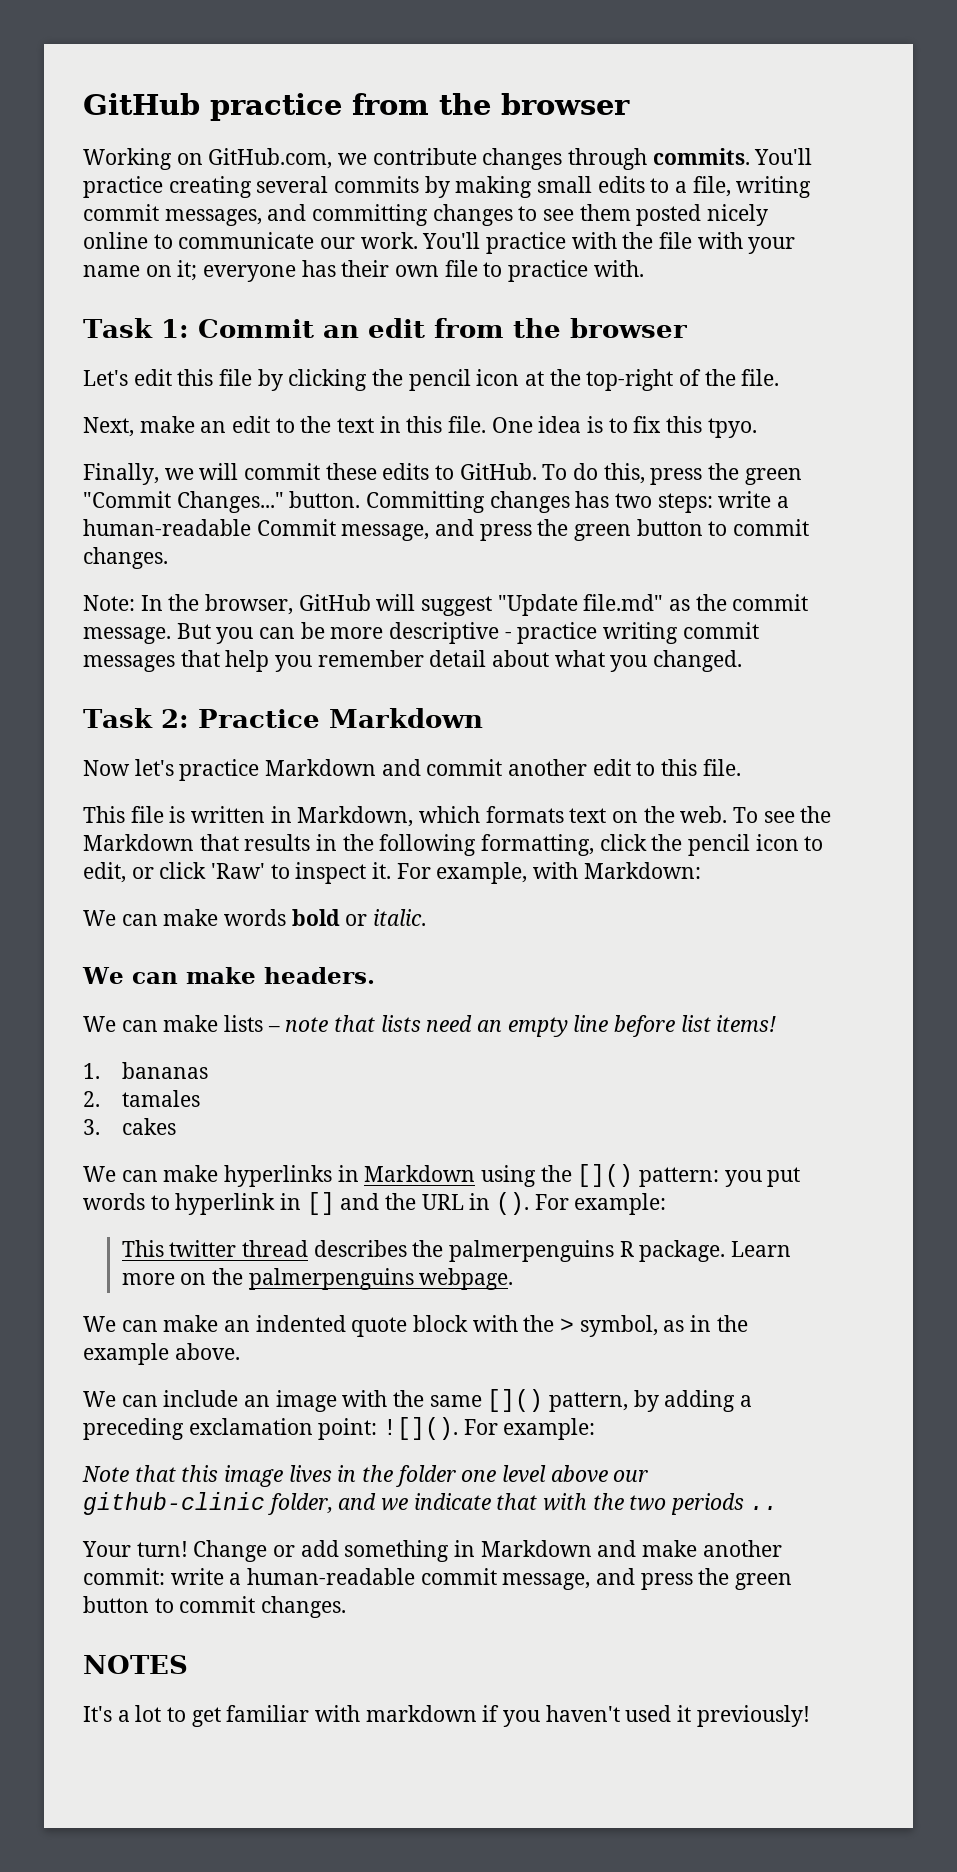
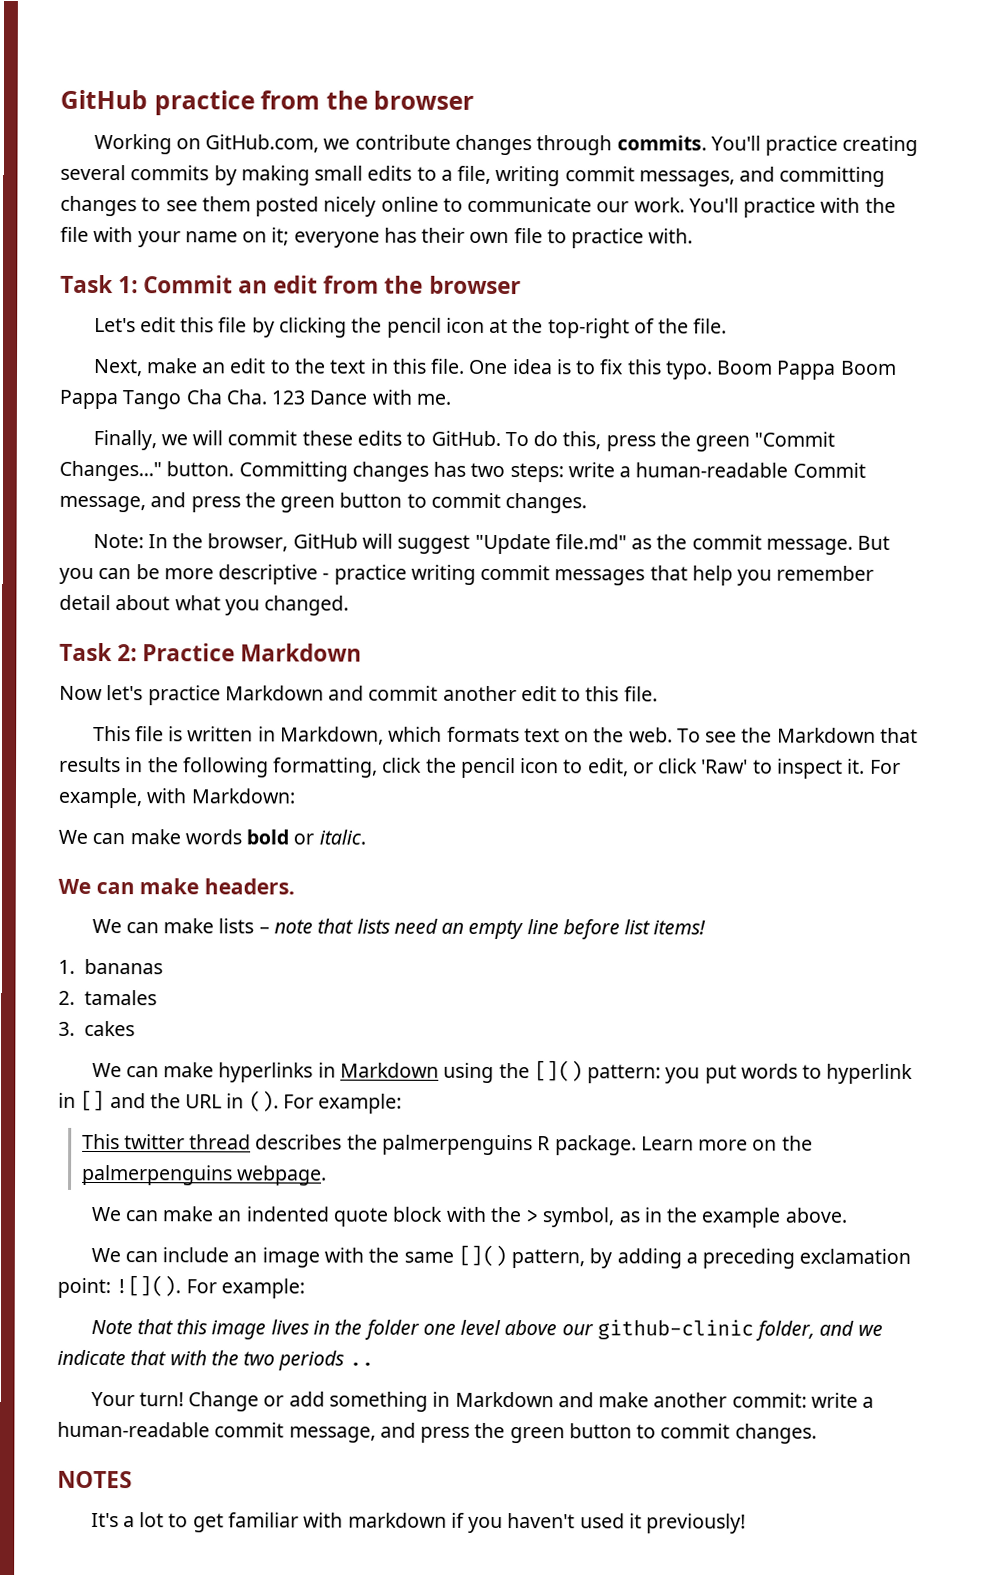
[707,418,757,438] tpyo. -> [665,360,897,380] [59,389,451,410] typo. Boom Pappa Boom Pappa Tango Cha Cha. 123 Dance with me.

